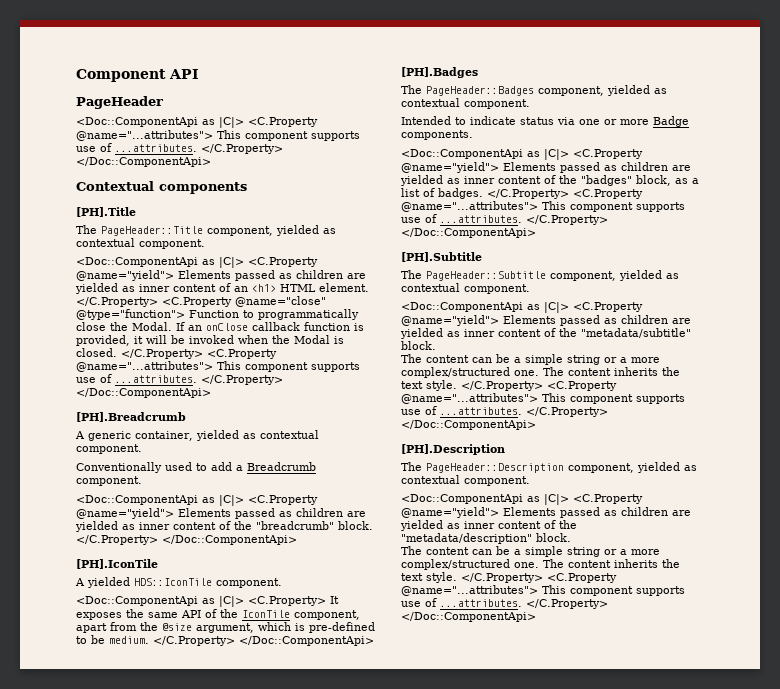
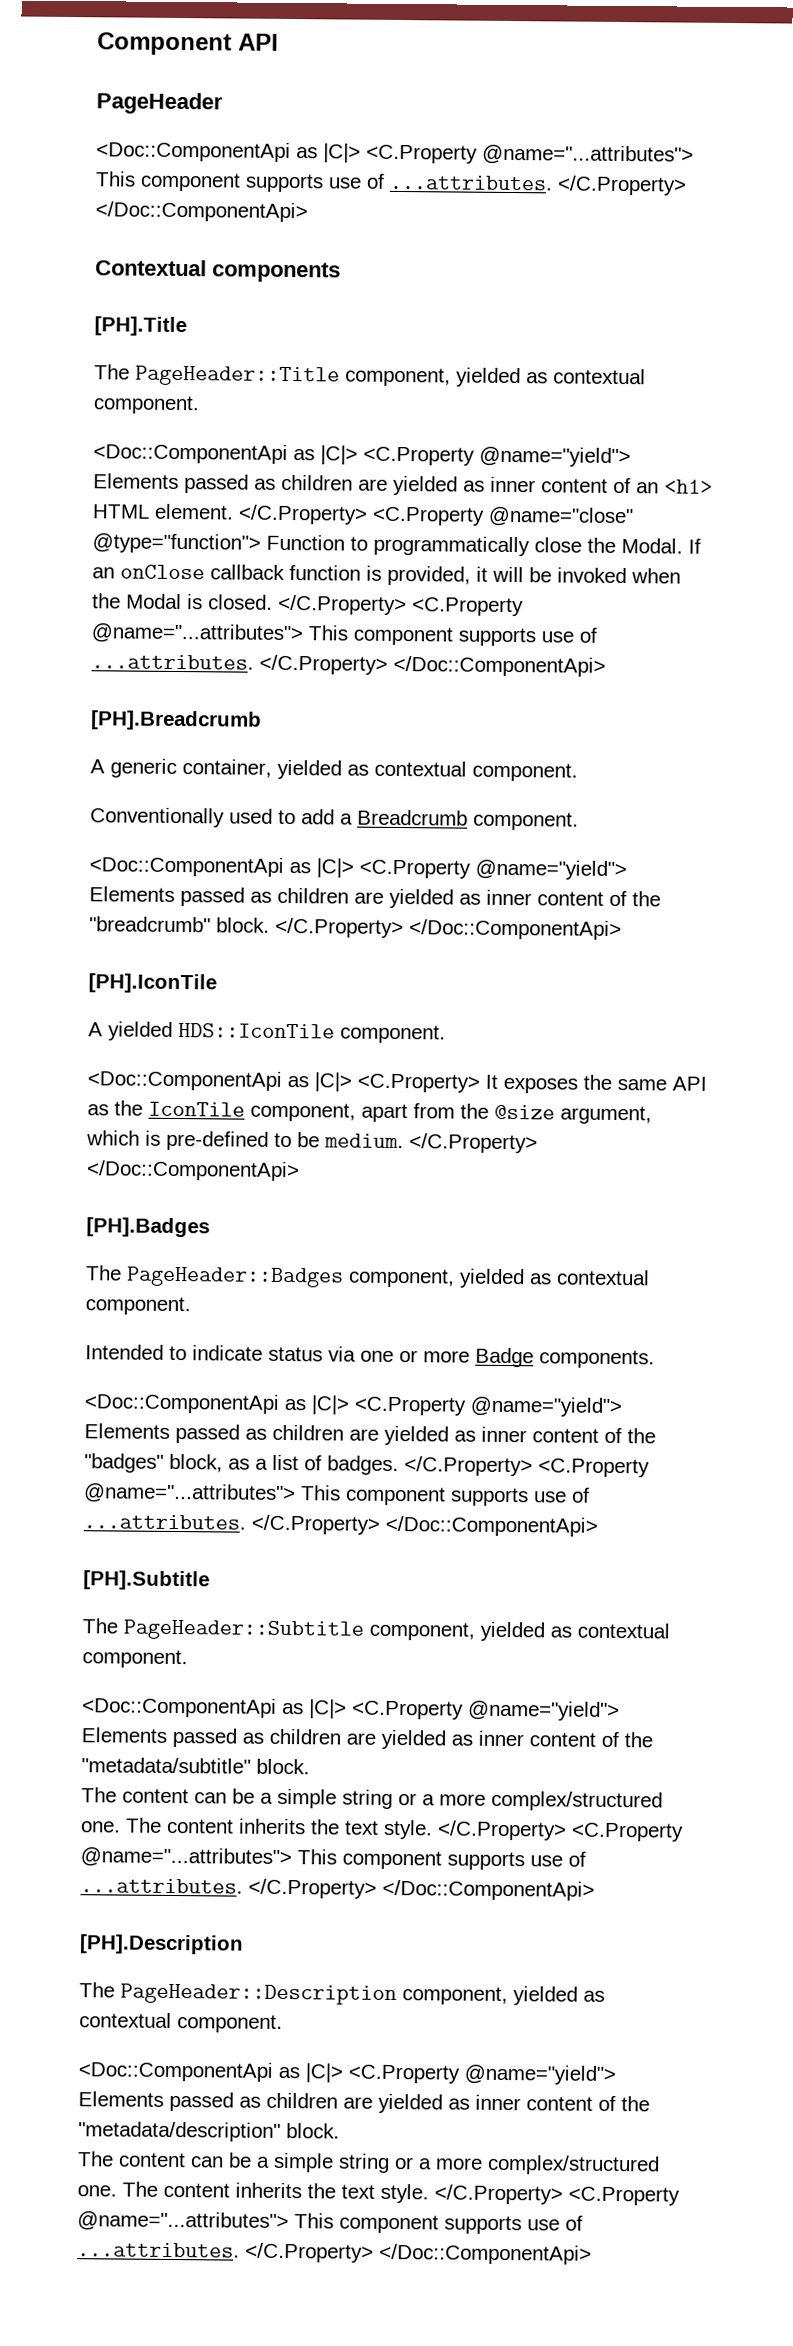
[205,609,217,618] of -> [87,1104,109,1116] as

